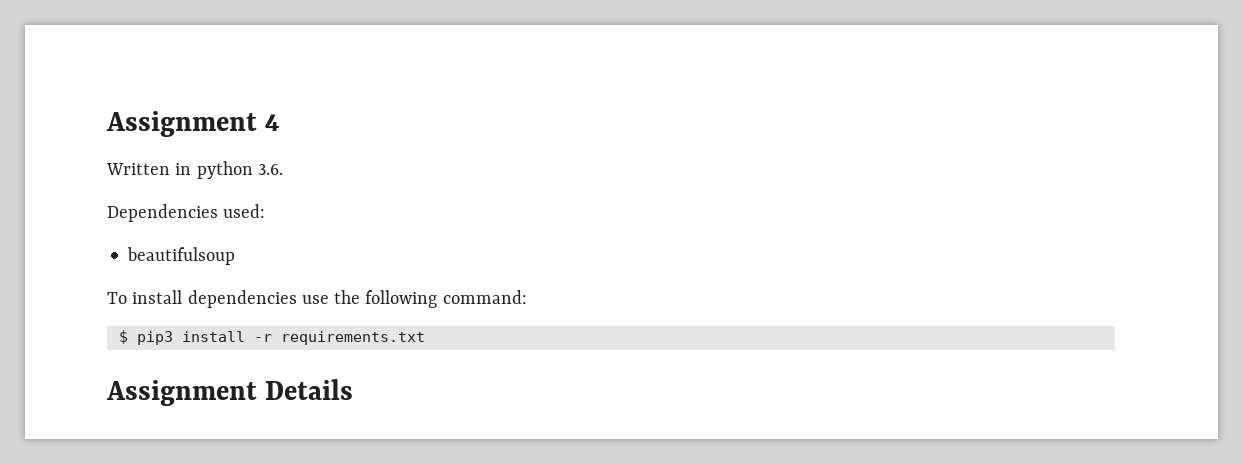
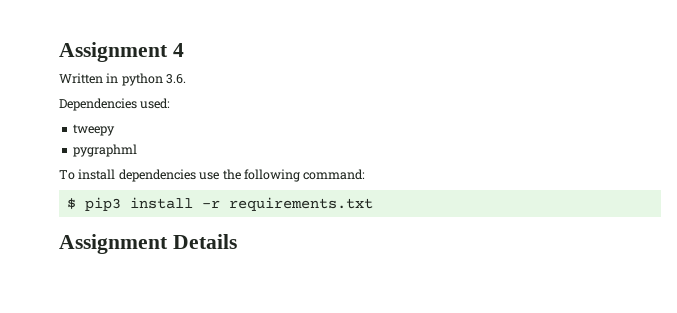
[127,247,236,265] beautifulsoup -> [72,124,115,136] [72,144,137,157] tweepy // pygraphml

